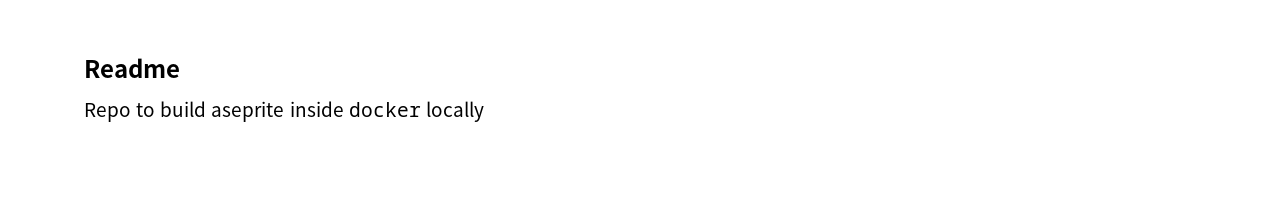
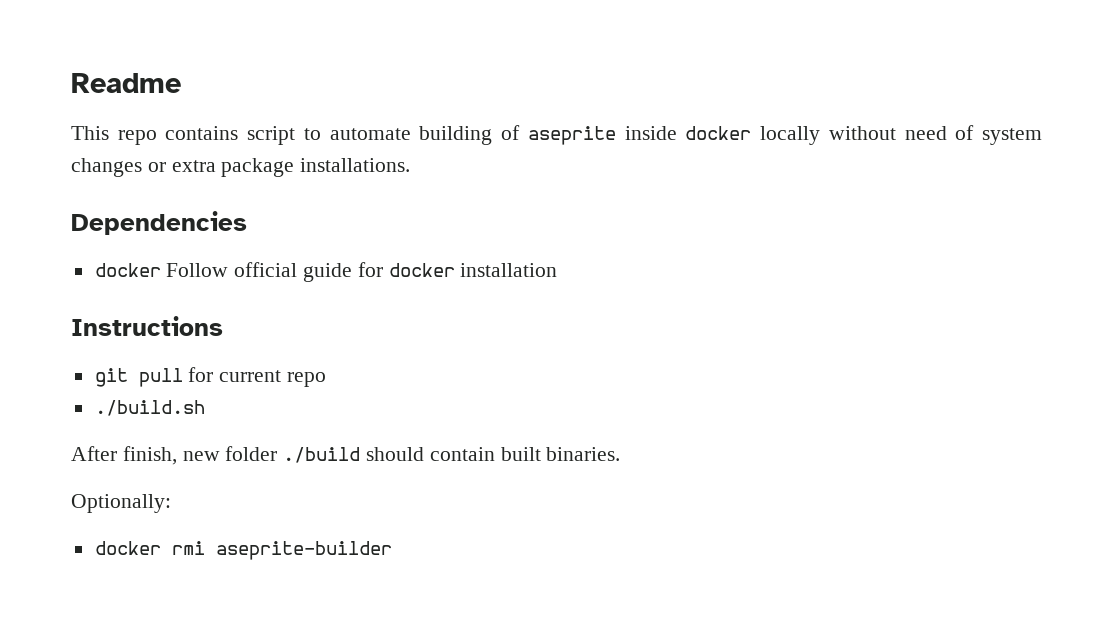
[84,101,484,122] Repo to build aseprite inside docker locally -> [71,125,1042,145] [71,158,411,177] [71,211,247,235] [94,262,558,282] [71,316,223,336] [94,367,327,387] [94,400,205,416] [71,446,621,465] [71,494,171,513] [94,541,392,560] This repo contains script to automate building of aseprite inside docker locally without need of system changes or extra package installations. // Dependencies // docker Follow official guide for docker installation // Instructions // git pull for current repo // ./build.sh // After finish, new folder ./build should contain built binaries. // Optionally: // docker rmi aseprite-builder

